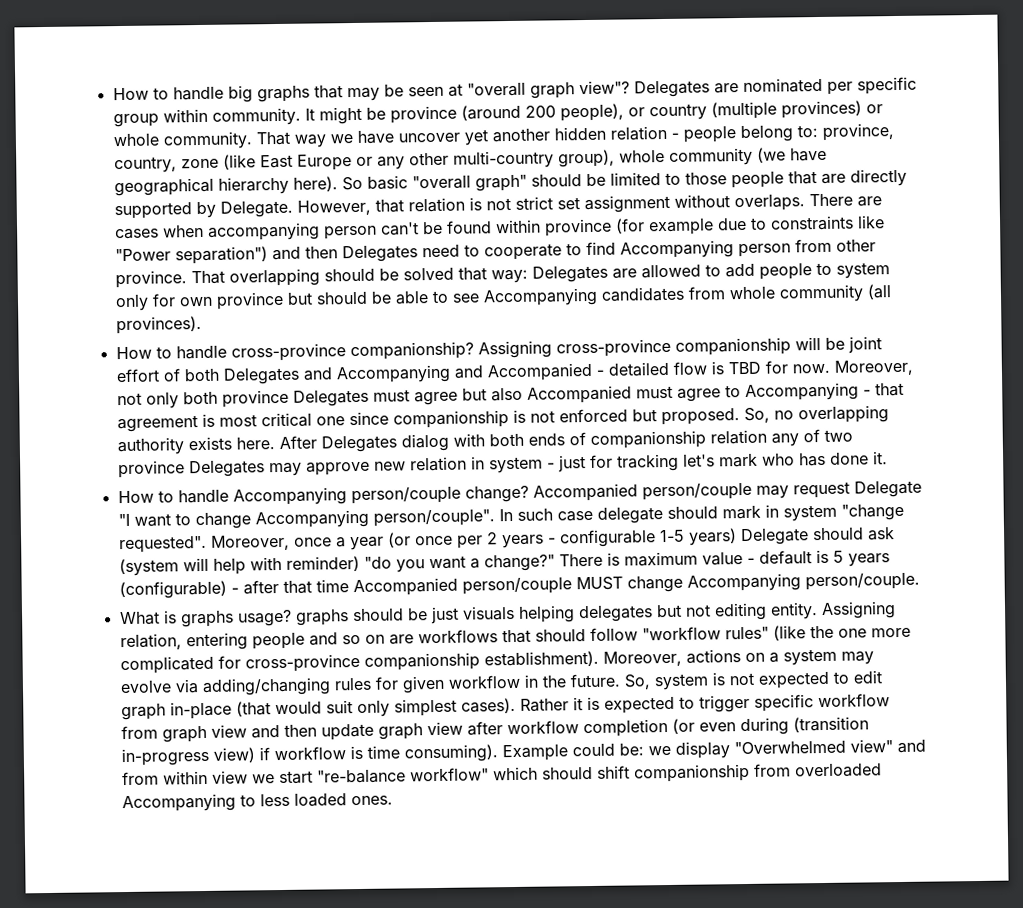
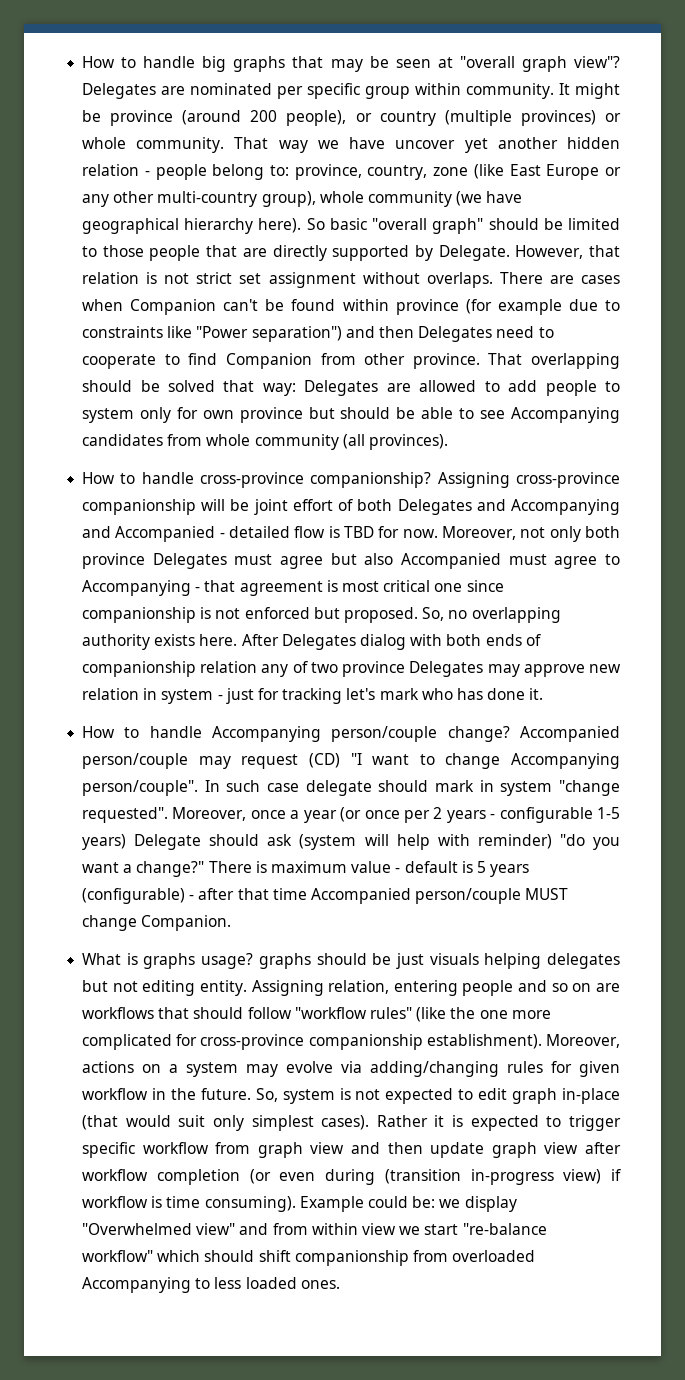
[207,222,377,241] accompanying person -> [130,299,217,315] Companion
[619,240,791,259] Accompanying person -> [225,353,312,369] Companion
[853,480,922,498] Delegate -> [308,753,340,768] (CD)
[686,572,920,592] Accompanying person/couple. -> [141,915,232,931] Companion.

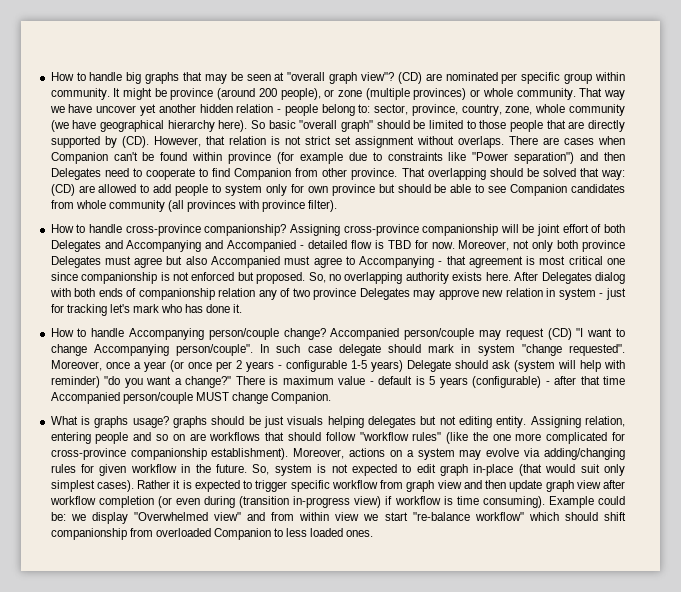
[82,83,157,99] Delegates -> [397,72,422,84] (CD)
[379,111,436,126] country -> [338,90,363,97] zone
(289, 170) none -> [374,104,409,115] sector,
[433,164,622,180] [82,191,316,207] zone (like East Europe or any other multi-country group), -> [505,106,533,115] zone,
[438,245,510,261] Delegate. -> [121,136,149,148] (CD).
[304,380,379,396] Delegates -> [50,184,75,196] (CD)
[510,407,620,423] Accompanying -> [510,184,568,196] Companion
[368,434,448,450] provinces). -> [187,200,338,212] provinces with province filter).
[82,1277,192,1293] Accompanying -> [213,528,271,540] Companion

